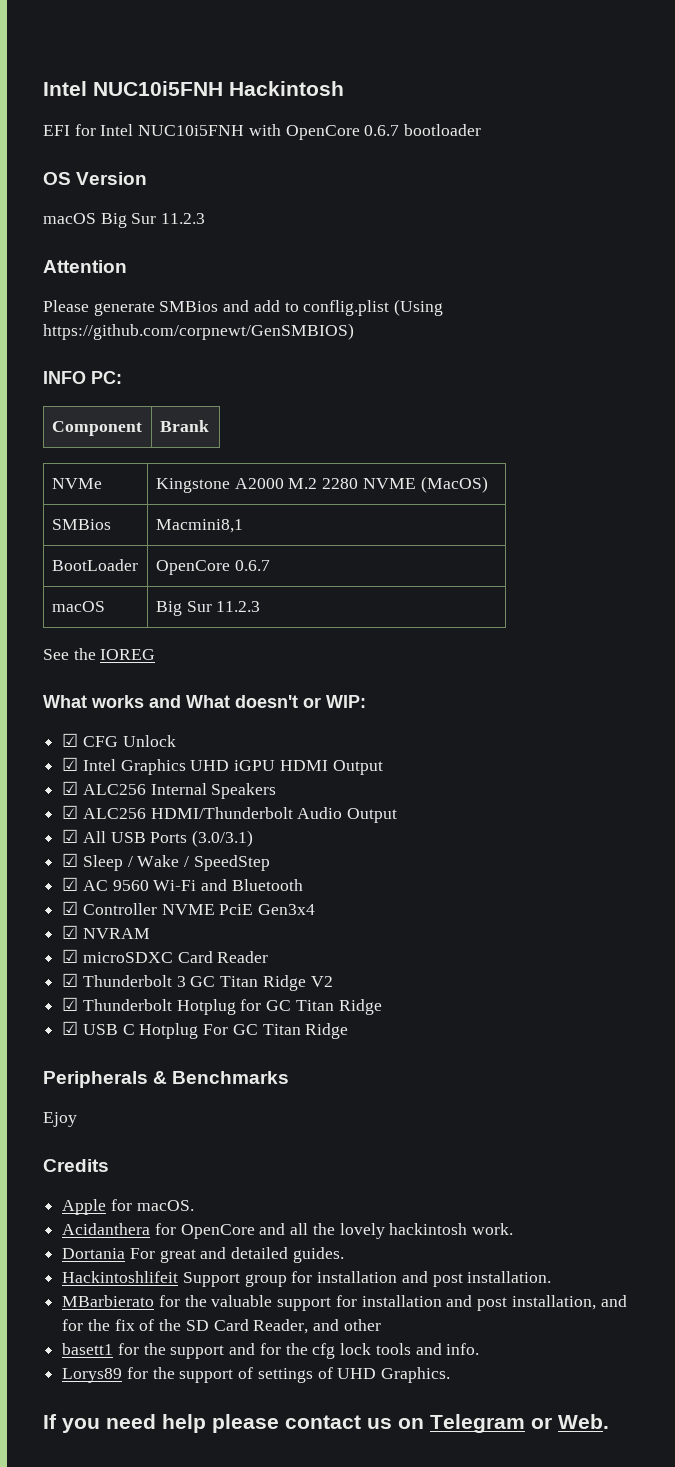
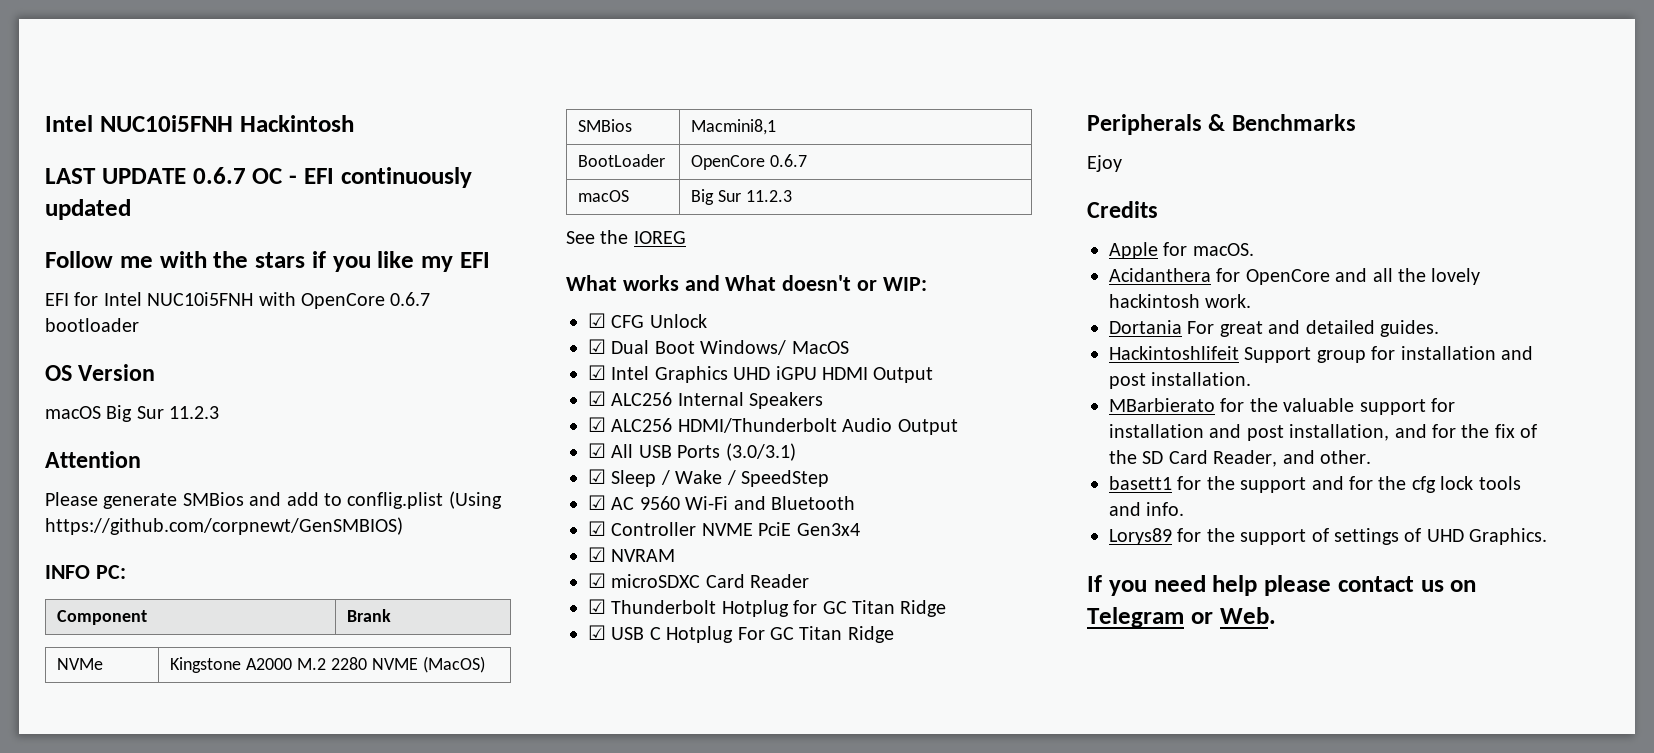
(344, 88) none -> [45,167,472,188] [45,199,131,220] [45,251,490,272] // LAST UPDATE 0.6.7 OC - EFI continuously updated // Follow me with the stars if you like my EFI
(176, 741) none -> [588,339,849,355] // ☑ Dual Boot Windows/ MacOS
[62,973,333,991] // ☑ Thunderbolt 3 GC Titan Ridge V2 -> (810, 581) none
[343,1319,381,1331] other -> [1320,450,1371,464] other.

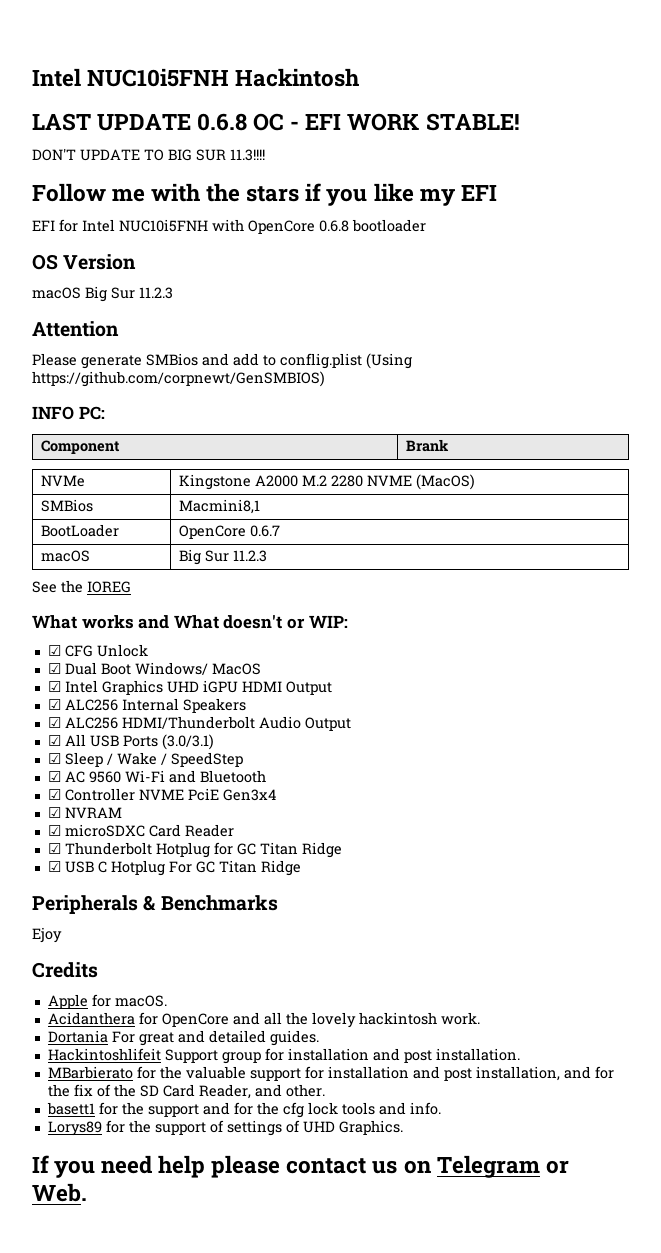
[192,167,246,184] 0.6.7 -> [197,113,248,131] 0.6.8
[340,167,472,188] [45,199,131,220] continuously updated -> [347,113,520,131] [32,148,265,161] WORK STABLE! // DON'T UPDATE TO BIG SUR 11.3!!!!
[390,292,431,306] 0.6.7 -> [319,220,349,232] 0.6.8

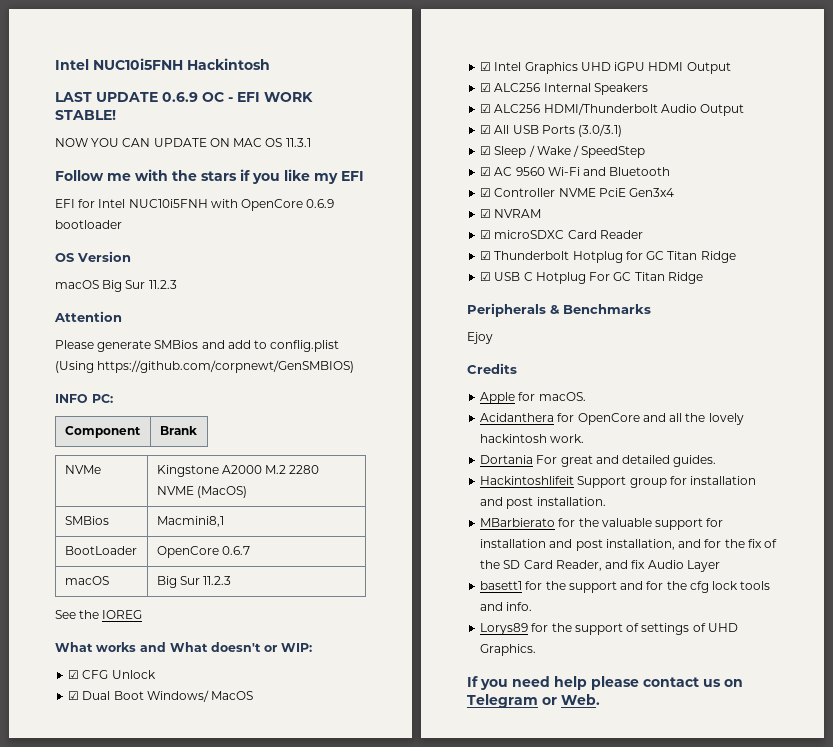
[197,113,248,131] 0.6.8 -> [162,92,198,102] 0.6.9
[32,148,265,161] DON'T UPDATE TO BIG SUR 11.3!!!! -> [55,138,311,147] NOW YOU CAN UPDATE ON MAC OS 11.3.1
[319,220,349,232] 0.6.8 -> [306,199,335,208] 0.6.9
[285,1084,325,1097] other. -> [631,560,720,572] fix Audio Layer

